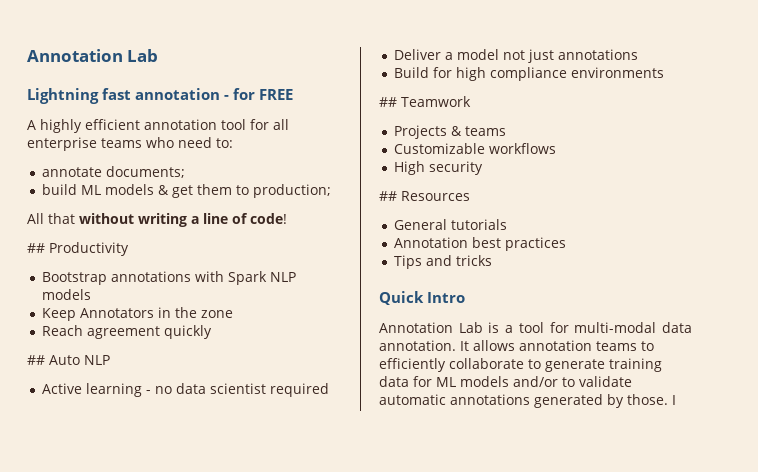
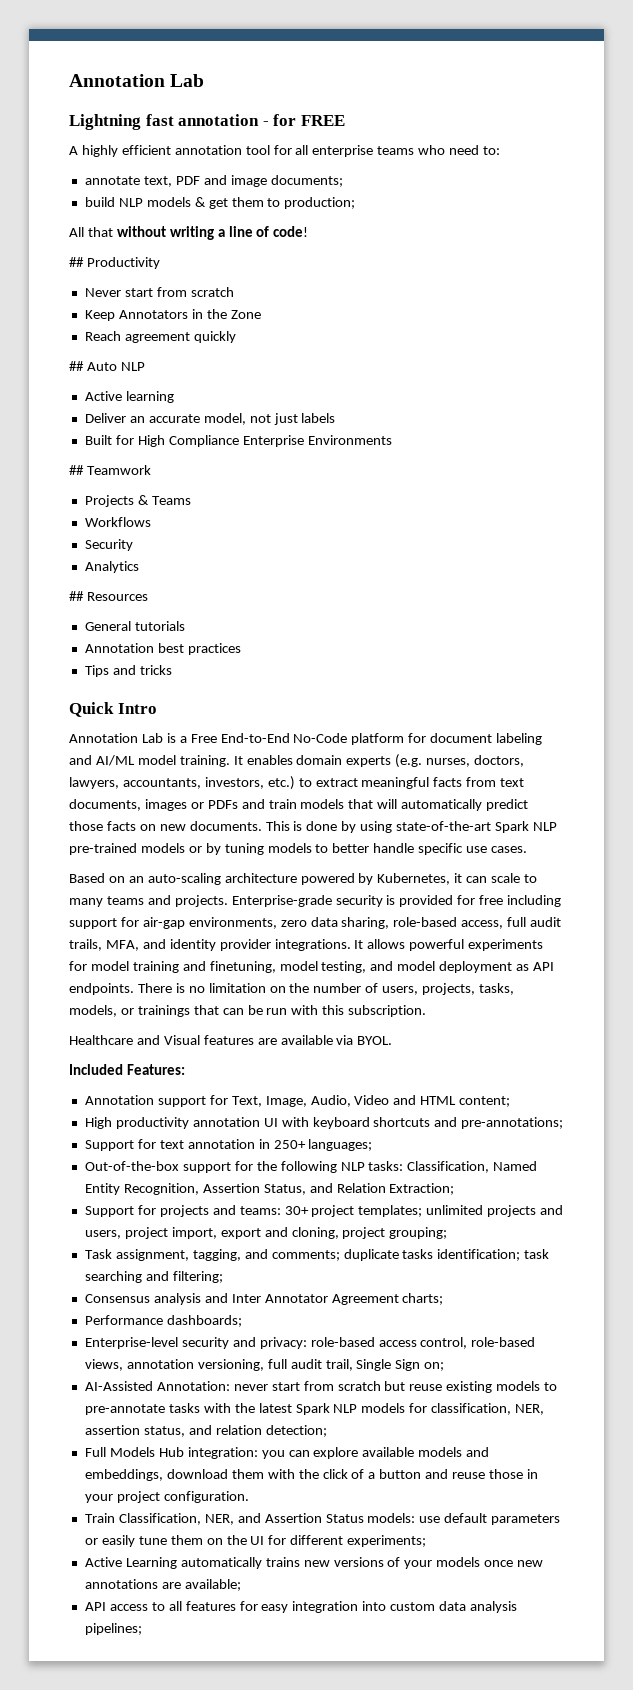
(102, 172) none -> [143,175,267,187] text, PDF and image
[80,185,101,195] ML -> [118,198,143,207] NLP
[41,271,296,285] [41,289,91,300] Bootstrap annotations with Spark NLP models -> [84,287,234,297] Never start from scratch
[200,310,233,318] zone -> [230,310,261,319] Zone
[145,383,329,397] [393,49,638,63] [393,67,664,81] - no data scientist required // Deliver a model not just annotations // Build for high compliance environments -> [84,413,336,425] [84,435,392,447] // Deliver an accurate model, not just labels // Built for High Compliance Enterprise Environments
[464,126,506,136] [393,143,556,154] [393,161,483,175] teams // Customizable workflows // High security -> [151,496,191,505] [84,517,151,527] [84,539,133,551] [84,561,139,573] Teams // Workflows // Security // Analytics
[518,322,692,333] [379,340,654,351] [379,358,662,372] [379,376,632,387] [379,394,676,408] tool for multi-modal data annotation. It allows annotation teams to efficiently collaborate to generate training data for ML models and/or to validate automatic annotations generated by those. I -> [190,733,543,745] [69,754,525,768] [69,776,525,790] [69,799,529,811] [69,821,557,833] [69,843,528,855] [69,873,538,885] [69,895,562,907] [69,917,562,929] [69,939,544,951] [69,961,555,973] [69,983,515,995] [69,1005,427,1017] [69,1035,393,1045] [69,1064,185,1075] [84,1095,511,1107] [84,1117,564,1129] [84,1139,373,1151] [84,1161,538,1173] [84,1183,455,1195] [84,1205,564,1217] [84,1227,448,1239] [84,1249,550,1261] [84,1271,223,1283] [84,1293,444,1305] [84,1315,242,1327] [84,1337,536,1349] [84,1359,445,1371] [84,1381,558,1393] [84,1403,545,1415] [84,1425,327,1437] [84,1447,490,1459] [84,1469,538,1481] [84,1491,249,1503] [84,1513,561,1525] [84,1535,427,1547] [84,1557,544,1569] [84,1579,241,1591] [84,1601,518,1613] [84,1623,142,1635] Free End-to-End No-Code platform for document labeling and AI/ML model training. It enables domain experts (e.g. nurses, doctors, lawyers, accountants, investors, etc.) to extract meaningful facts from text documents, images or PDFs and train models that will automatically predict those facts on new documents. This is done by using state-of-the-art Spark NLP pre-trained models or by tuning models to better handle specific use cases. // Based on an auto-scaling architecture powered by Kubernetes, it can scale to many teams and projects. Enterprise-grade security is provided for free including support for air-gap environments, zero data sharing, role-based access, full audit trails, MFA, and identity provider integrations. It allows powerful experiments for model training and finetuning, model testing, and model deployment as API endpoints. There is no limitation on the number of users, projects, tasks, models, or trainings that can be run with this subscription. // Healthcare and Visual features are available via BYOL. // Included Features: // Annotation support for Text, Image, Audio, Video and HTML content; // High productivity annotation UI with keyboard shortcuts and pre-annotations; // Support for text annotation in 250+ languages; // Out-of-the-box support for the following NLP tasks: Classification, Named Entity Recognition, Assertion Status, and Relation Extraction; // Support for projects and teams: 30+ project templates; unlimited projects and users, project import, export and cloning, project grouping; // Task assignment, tagging, and comments; duplicate tasks identification; task searching and filtering; // Consensus analysis and Inter Annotator Agreement charts; // Performance dashboards; // Enterprise-level security and privacy: role-based access control, role-based views, annotation versioning, full audit trail, Single Sign on; // AI-Assisted Annotation: never start from scratch but reuse existing models to pre-annotate tasks with the latest Spark NLP models for classification, NER, assertion status, and relation detection; // Full Models Hub integration: you can explore available models and embeddings, download them with the click of a button and reuse those in your project configuration. // Train Classification, NER, and Assertion Status models: use default parameters or easily tune them on the UI for different experiments; // Active Learning automatically trains new versions of your models once new annotations are available; // API access to all features for easy integration into custom data analysis pipelines;

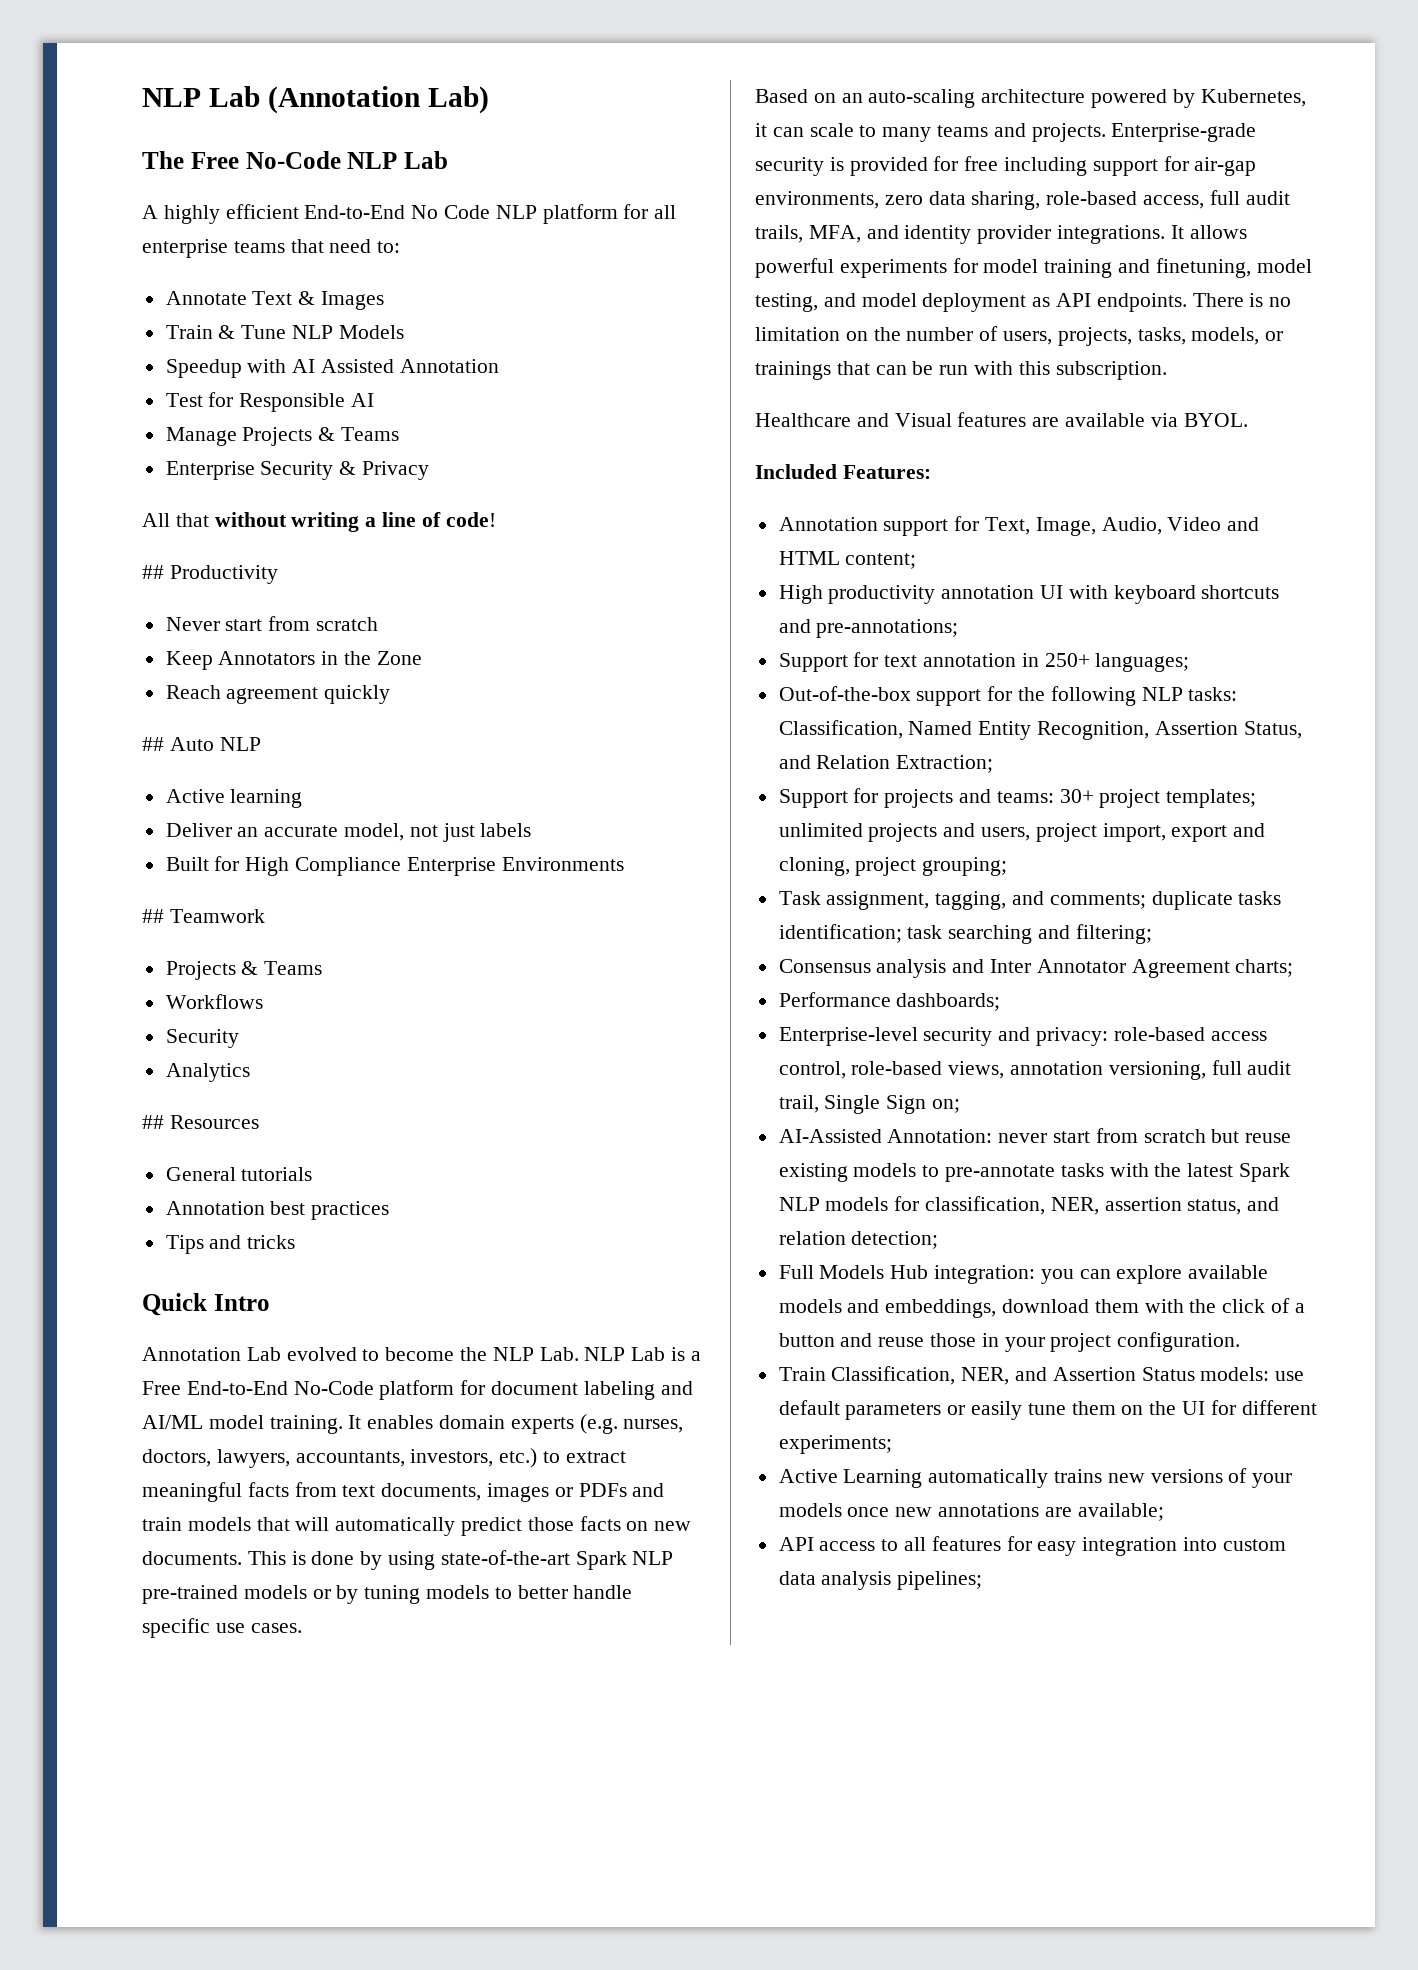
[69,74,205,87] [69,114,345,130] [69,145,270,157] Annotation Lab // Lightning fast annotation - for FREE // A highly efficient annotation tool -> [142,86,489,114] [142,151,448,169] [142,204,618,224] NLP Lab (Annotation Lab) // The Free No-Code NLP Lab // A highly efficient End-to-End No Code NLP platform
[418,145,446,155] who -> [290,239,324,253] that
[84,175,343,187] [84,197,356,209] annotate text, PDF and image documents; // build NLP models & get them to production; -> [165,291,385,310] [165,325,404,339] [165,359,499,378] [165,392,375,412] [165,427,400,446] [165,461,430,480] Annotate Text & Images // Train & Tune NLP Models // Speedup with AI Assisted Annotation // Test for Responsible AI // Manage Projects & Teams // Enterprise Security & Privacy
(163, 738) none -> [286,1347,666,1361] evolved to become the NLP Lab. NLP Lab

